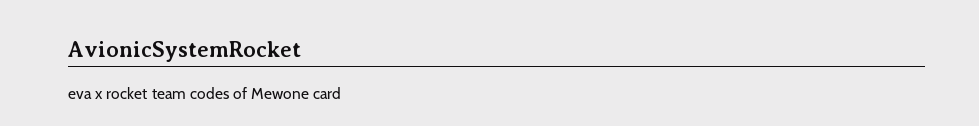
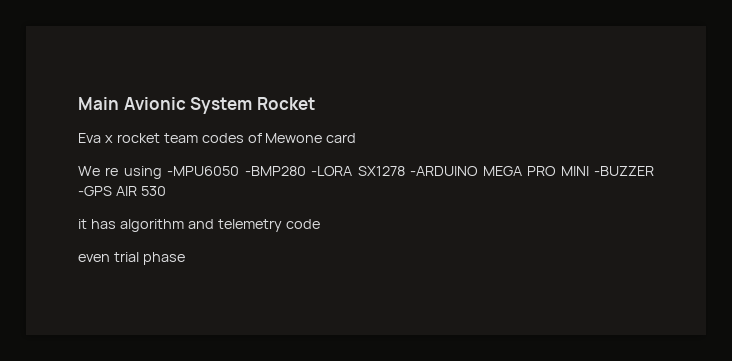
[68,41,301,62] [68,91,92,99] AvionicSystemRocket // eva -> [78,97,315,114] [78,133,101,143] Main Avionic System Rocket // Eva
(342, 93) none -> [78,166,654,179] [78,186,166,196] [78,219,320,232] [78,252,185,265] // We re using -MPU6050 -BMP280 -LORA SX1278 -ARDUINO MEGA PRO MINI -BUZZER -GPS AIR 530 // it has algorithm and telemetry code // even trial phase

